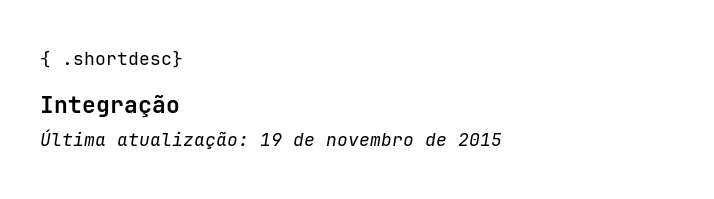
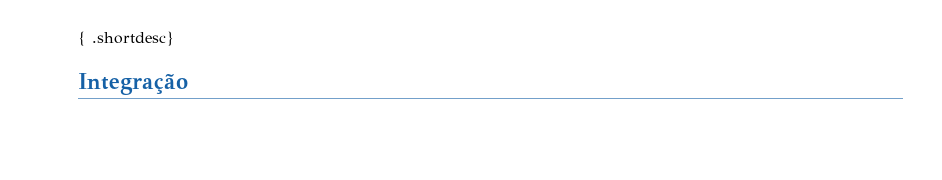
[40,129,502,149] // Última atualização: 19 de novembro de 2015 -> (188, 84) none

